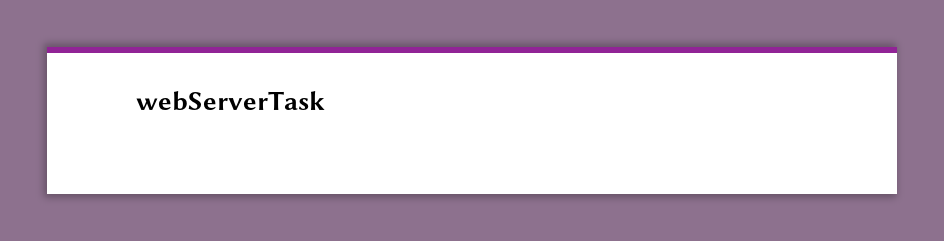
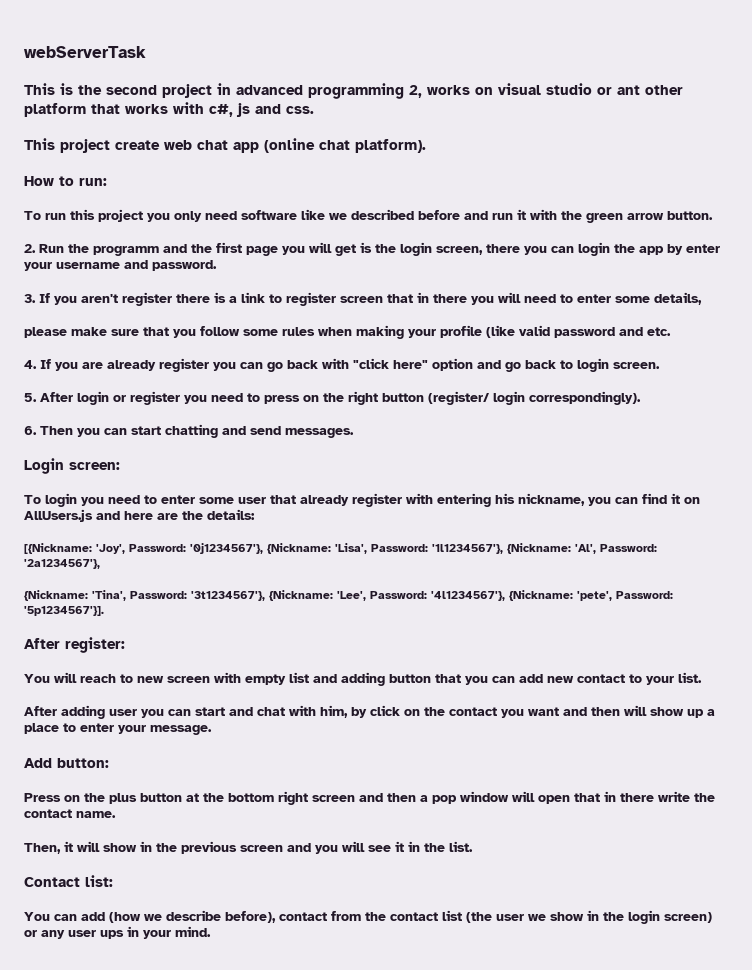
(325, 101) none -> [24,83,683,99] [24,102,314,117] [24,138,426,153] [24,176,107,186] [24,209,713,223] [24,242,720,256] [24,260,217,271] [24,292,702,306] [24,325,671,339] [24,358,660,372] [24,391,641,405] [24,424,354,438] [24,458,120,474] [24,493,700,507] [24,509,255,522] [24,543,657,554] [24,559,100,569] [24,590,673,601] [24,606,104,616] [24,637,125,653] [24,672,702,686] [24,705,715,719] [24,723,212,735] [24,758,109,768] [24,791,715,805] [24,809,116,818] [24,841,473,854] [24,875,113,887] [24,910,712,924] [24,926,211,939] // This is the second project in advanced programming 2, works on visual studio or ant other platform that works with c#, js and css. // This project create web chat app (online chat platform). // How to run: // To run this project you only need software like we described before and run it with the green arrow button. // 2. Run the programm and the first page you will get is the login screen, there you can login the app by enter your username and password. // 3. If you aren't register there is a link to register screen that in there you will need to enter some details, // please make sure that you follow some rules when making your profile (like valid password and etc. // 4. If you are already register you can go back with "click here" option and go back to login screen. // 5. After login or register you need to press on the right button (register/ login correspondingly). // 6. Then you can start chatting and send messages. // Login screen: // To login you need to enter some user that already register with entering his nickname, you can find it on AllUsers.js and here are the details: // [{Nickname: 'Joy', Password: '0j1234567'}, {Nickname: 'Lisa', Password: '1l1234567'}, {Nickname: 'Al', Password: '2a1234567'}, // {Nickname: 'Tina', Password: '3t1234567'}, {Nickname: 'Lee', Password: '4l1234567'}, {Nickname: 'pete', Password: '5p1234567'}]. // After register: // You will reach to new screen with empty list and adding button that you can add new contact to your list. // After adding user you can start and chat with him, by click on the contact you want and then will show up a place to enter your message. // Add button: // Press on the plus button at the bottom right screen and then a pop window will open that in there write the contact name. // Then, it will show in the previous screen and you will see it in the list. // Contact list: // You can add (how we describe before), contact from the contact list (the user we show in the login screen) or any user ups in your mind.

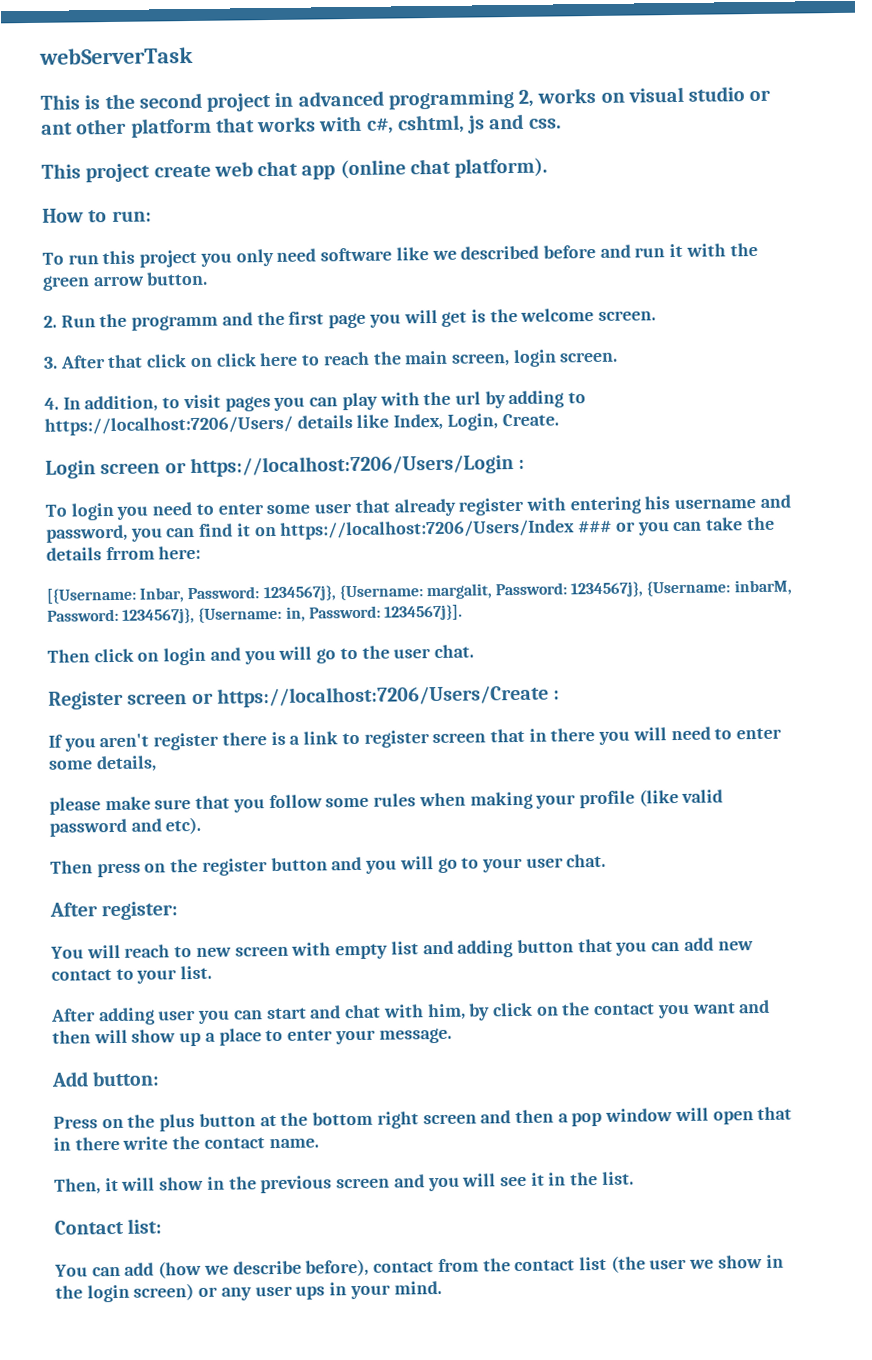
(233, 110) none -> [397,114,465,134] cshtml,
[400,242,720,256] [24,260,217,271] [24,294,36,303] login screen, there you can login the app by enter your username and password. // 3. -> [520,308,657,322] [43,349,619,369] [44,390,587,413] [44,413,559,436] [45,454,526,479] [45,494,791,521] [46,516,775,543] [46,545,202,561] [46,579,792,604] [47,604,463,624] [47,644,474,666] [48,684,561,710] welcome screen. // 3. After that click on click here to reach the main screen, login screen. // 4. In addition, to visit pages you can play with the url by adding to https://localhost:7206/Users/ details like Index, Login, Create. // Login screen or https://localhost:7206/Users/Login : // To login you need to enter some user that already register with entering his username and password, you can find it on https://localhost:7206/Users/Index ### or you can take the details frrom here: // [{Username: Inbar, Password: 1234567j}, {Username: margalit, Password: 1234567j}, {Username: inbarM, Password: 1234567j}, {Username: in, Password: 1234567j}]. // Then click on login and you will go to the user chat. // Register screen or https://localhost:7206/Users/Create : //
[647,327,671,336] [24,358,660,372] [24,391,641,405] [24,424,354,438] [24,458,120,474] [24,493,700,507] [24,509,255,522] [24,543,657,554] [24,559,100,569] [24,590,673,601] [24,606,104,616] etc. // 4. If you are already register you can go back with "click here" option and go back to login screen. // 5. After login or register you need to press on the right button (register/ login correspondingly). // 6. Then you can start chatting and send messages. // Login screen: // To login you need to enter some user that already register with entering his nickname, you can find it on AllUsers.js and here are the details: // [{Nickname: 'Joy', Password: '0j1234567'}, {Nickname: 'Lisa', Password: '1l1234567'}, {Nickname: 'Al', Password: '2a1234567'}, // {Nickname: 'Tina', Password: '3t1234567'}, {Nickname: 'Lee', Password: '4l1234567'}, {Nickname: 'pete', Password: '5p1234567'}]. -> [165,816,202,835] [50,853,607,878] etc). // Then press on the register button and you will go to your user chat.

